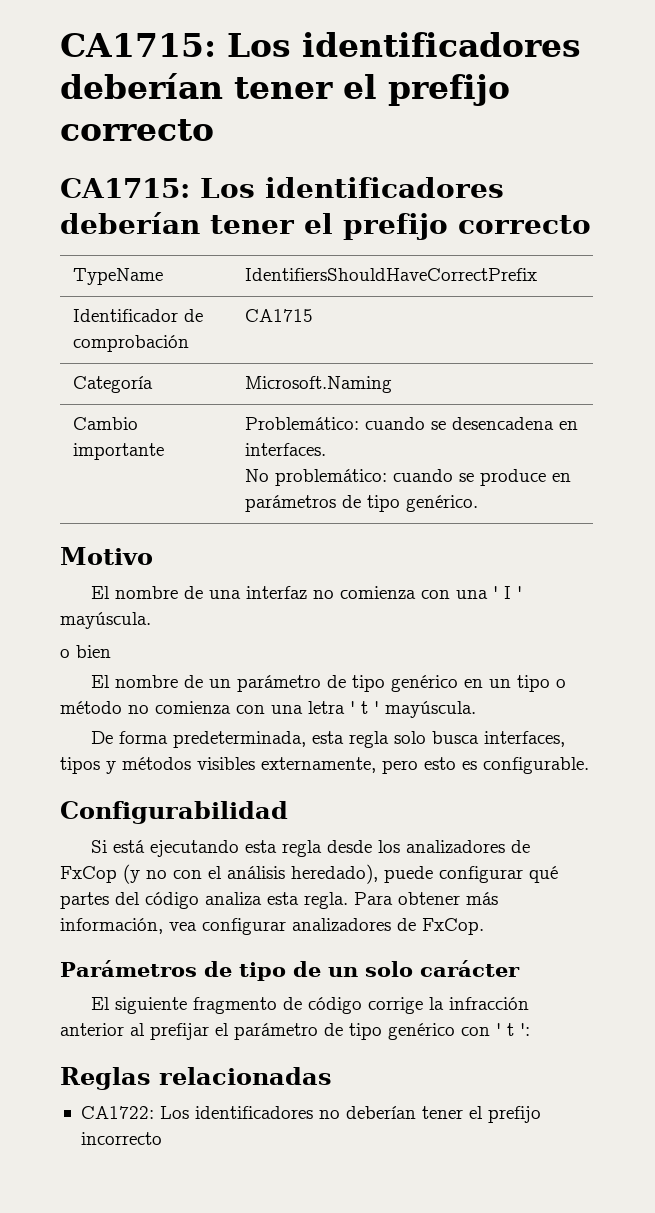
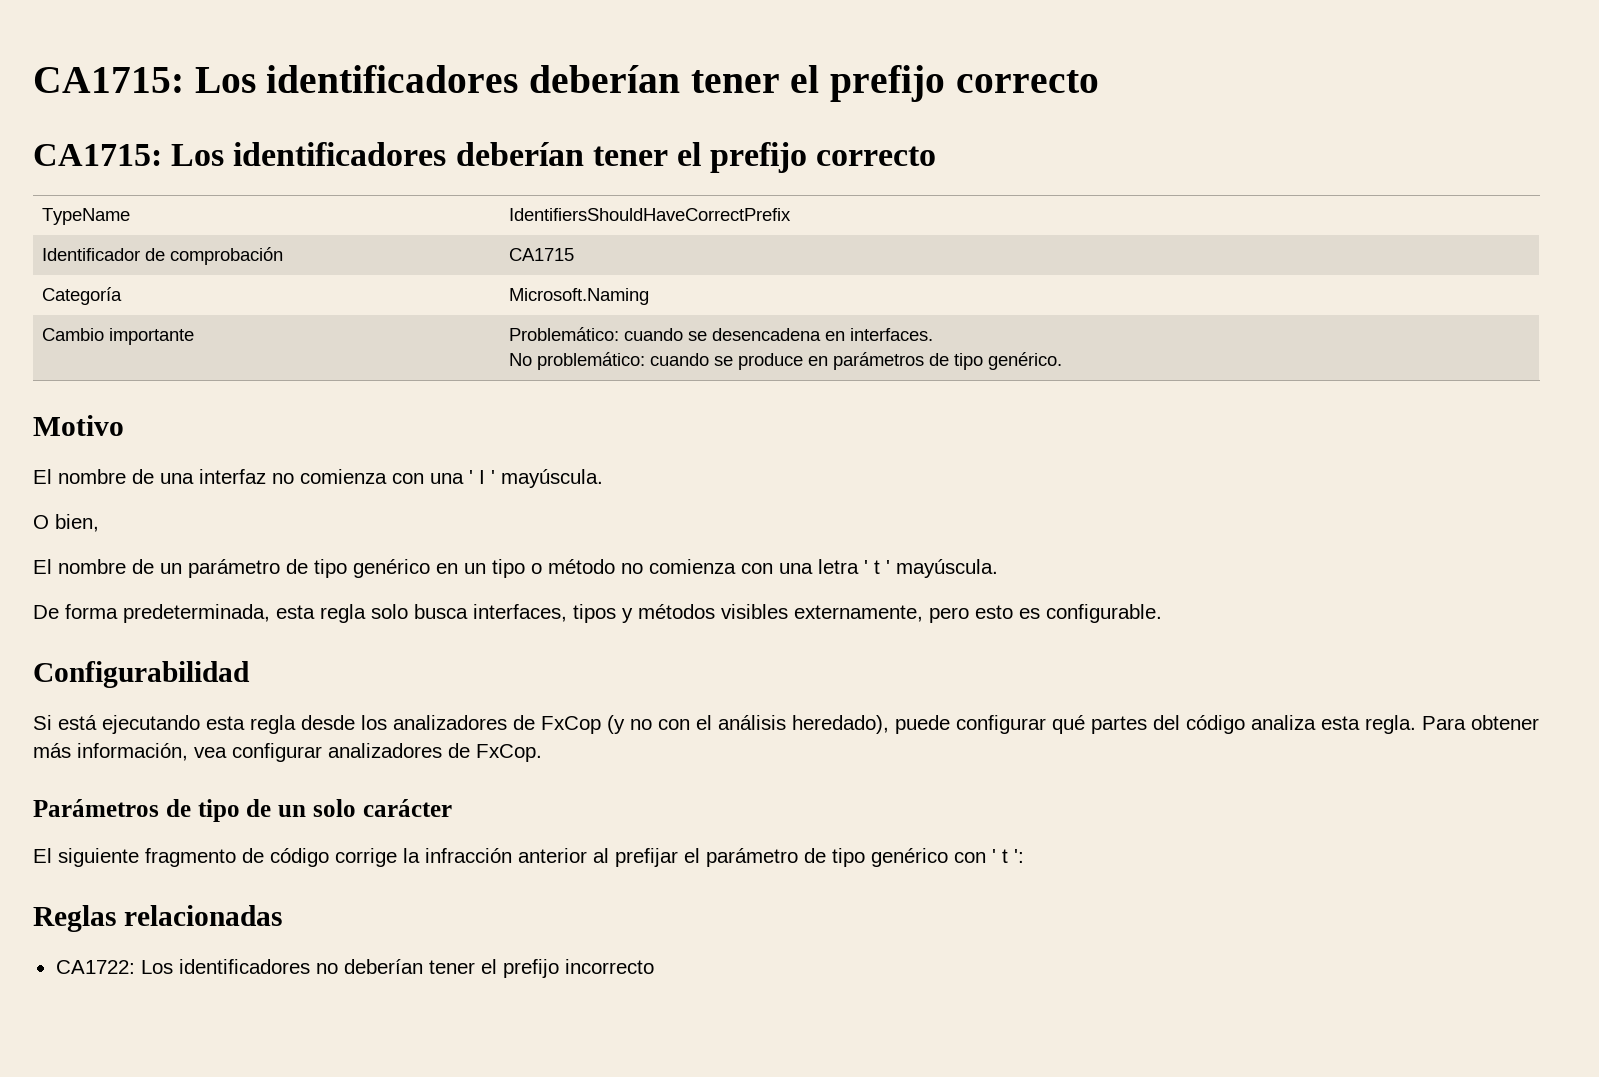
[60,645,111,658] o bien -> [33,514,99,532] O bien,

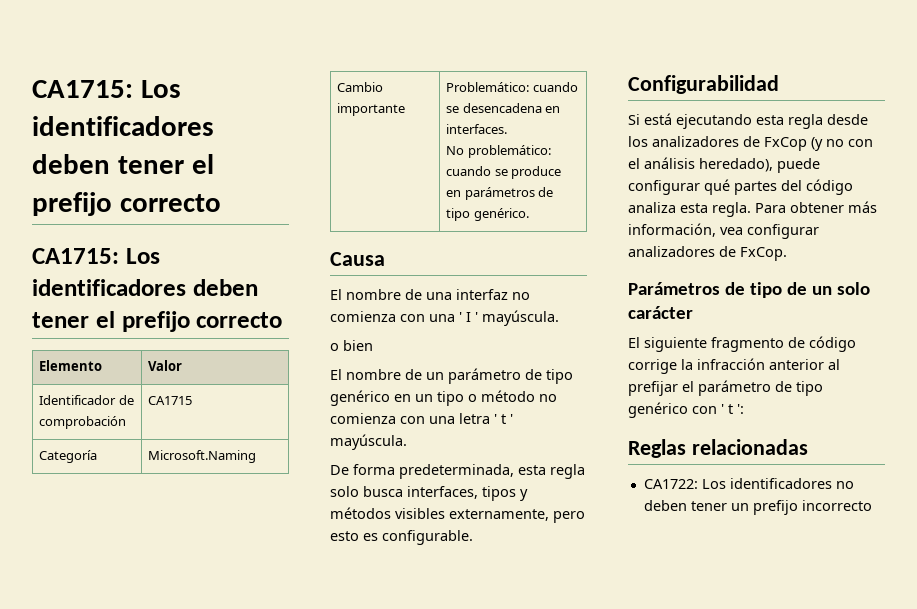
[33,65,680,93] CA1715: Los identificadores deberían -> [32,80,181,98] [32,116,214,136] [32,154,110,174] CA1715: Los identificadores deben
[455,142,937,173] [42,208,131,225] [509,208,792,221] deberían tener el prefijo correcto // TypeName | IdentifiersShouldHaveCorrectPrefix -> [192,279,258,296] [32,311,283,332] [39,360,103,371] [148,360,183,371] deben tener el prefijo correcto // Elemento | Valor
[33,415,124,436] Motivo -> [330,252,385,266] Causa
[33,514,99,532] O bien, -> [330,340,373,351] o bien
[343,959,497,974] deberían tener el -> [643,500,749,511] deben tener un

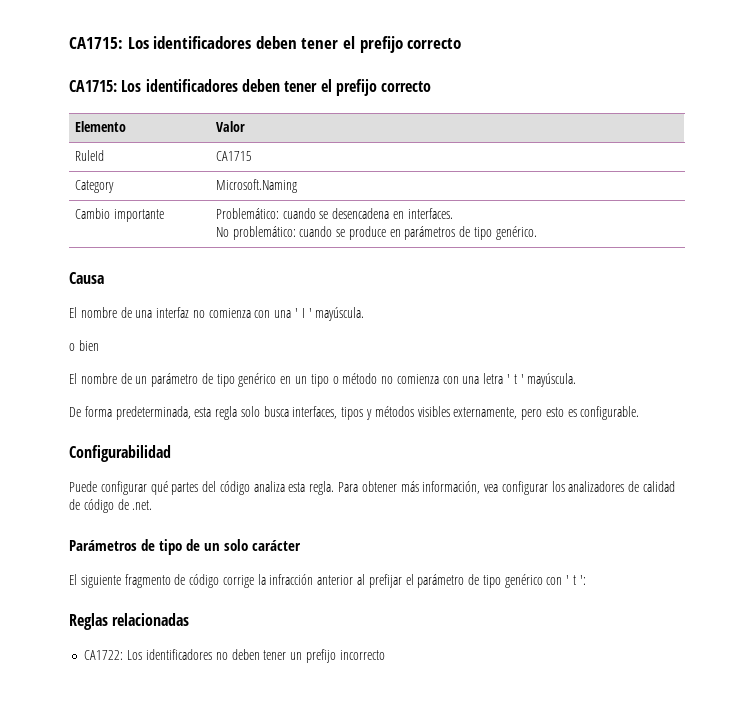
[39,395,134,405] [39,416,127,429] Identificador de comprobación -> [74,150,104,161] RuleId
[39,450,98,463] Categoría -> [74,180,114,193] Category
[628,113,868,129] [628,136,873,151] [628,157,820,173] Si está ejecutando esta regla desde los analizadores de FxCop (y no con el análisis heredado), puede -> [69,481,97,492] Puede
[628,246,787,261] analizadores de FxCop. -> [551,481,676,492] [69,499,153,513] los analizadores de calidad de código de .net.

